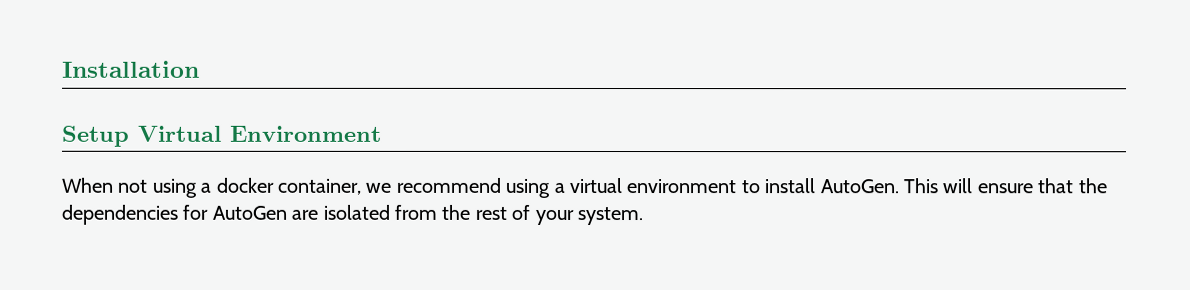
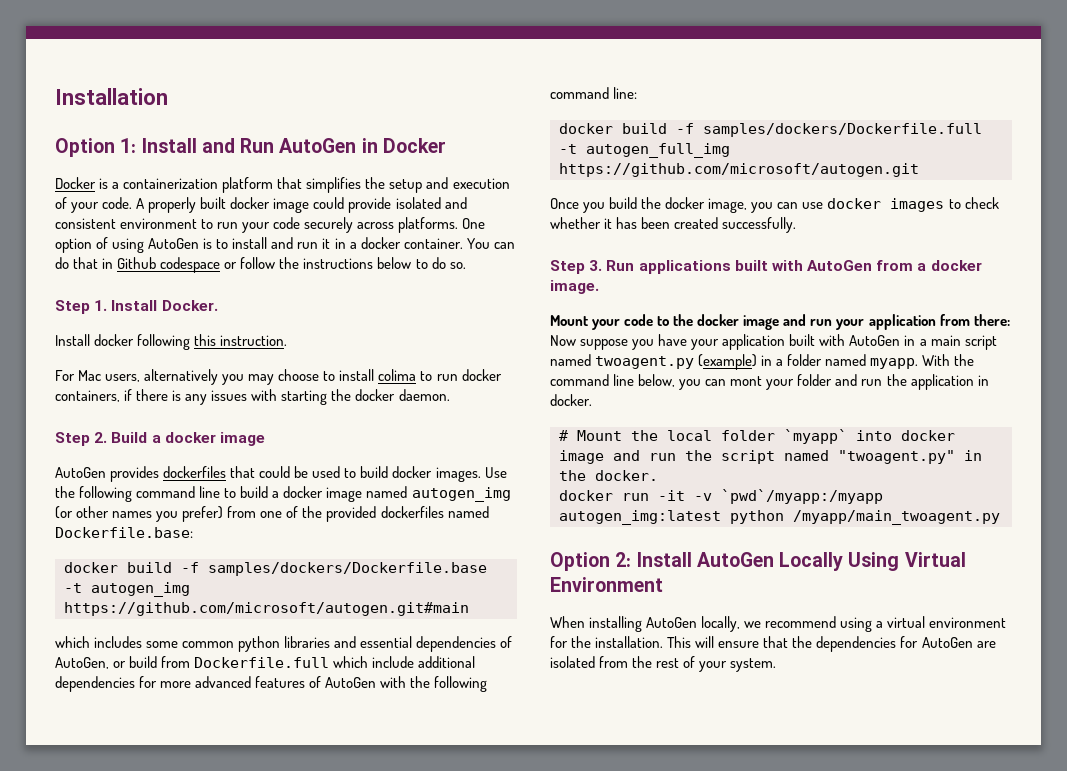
[61,125,382,147] [61,177,361,198] Setup Virtual Environment // When not using a docker container, -> [55,138,446,157] [55,177,510,193] [55,197,467,213] [55,217,486,233] [55,237,515,253] [55,257,466,273] [55,300,218,314] [55,334,288,350] [55,369,502,385] [55,389,450,405] [55,432,265,446] [55,466,507,482] [55,486,511,502] [55,506,489,522] [55,527,193,538] [64,562,487,576] [64,582,190,597] [64,602,469,616] [55,636,513,652] [55,656,476,669] [55,676,488,692] [550,87,638,99] [559,123,982,137] [559,143,730,158] [559,163,919,177] [550,197,999,213] [550,217,797,233] [550,260,982,274] [550,280,599,294] [550,314,1010,330] [550,334,997,350] [550,354,975,370] [550,374,989,390] [550,394,592,406] [559,429,955,444] [559,450,982,464] [559,470,658,481] [559,489,883,504] [559,510,1000,525] [550,552,966,571] [550,577,663,592] [550,616,741,632] Option 1: Install and Run AutoGen in Docker // Docker is a containerization platform that simplifies the setup and execution of your code. A properly built docker image could provide isolated and consistent environment to run your code securely across platforms. One option of using AutoGen is to install and run it in a docker container. You can do that in Github codespace or follow the instructions below to do so. // Step 1. Install Docker. // Install docker following this instruction. // For Mac users, alternatively you may choose to install colima to run docker containers, if there is any issues with starting the docker daemon. // Step 2. Build a docker image // AutoGen provides dockerfiles that could be used to build docker images. Use the following command line to build a docker image named autogen_img (or other names you prefer) from one of the provided dockerfiles named Dockerfile.base: // docker build -f samples/dockers/Dockerfile.base -t autogen_img https://github.com/microsoft/autogen.git#main // which includes some common python libraries and essential dependencies of AutoGen, or build from Dockerfile.full which include additional dependencies for more advanced features of AutoGen with the following command line: // docker build -f samples/dockers/Dockerfile.full -t autogen_full_img https://github.com/microsoft/autogen.git // Once you build the docker image, you can use docker images to check whether it has been created successfully. // Step 3. Run applications built with AutoGen from a docker image. // Mount your code to the docker image and run your application from there: Now suppose you have your application built with AutoGen in a main script named twoagent.py (example) in a folder named myapp. With the command line below, you can mont your folder and run the application in docker. // # Mount the local folder `myapp` into docker image and run the script named "twoagent.py" in the docker. // docker run -it -v `pwd`/myapp:/myapp autogen_img:latest python /myapp/main_twoagent.py // Option 2: Install AutoGen Locally Using Virtual Environment // When installing AutoGen locally,
[740,178,899,194] to install AutoGen. -> [550,636,664,648] for the installation.

